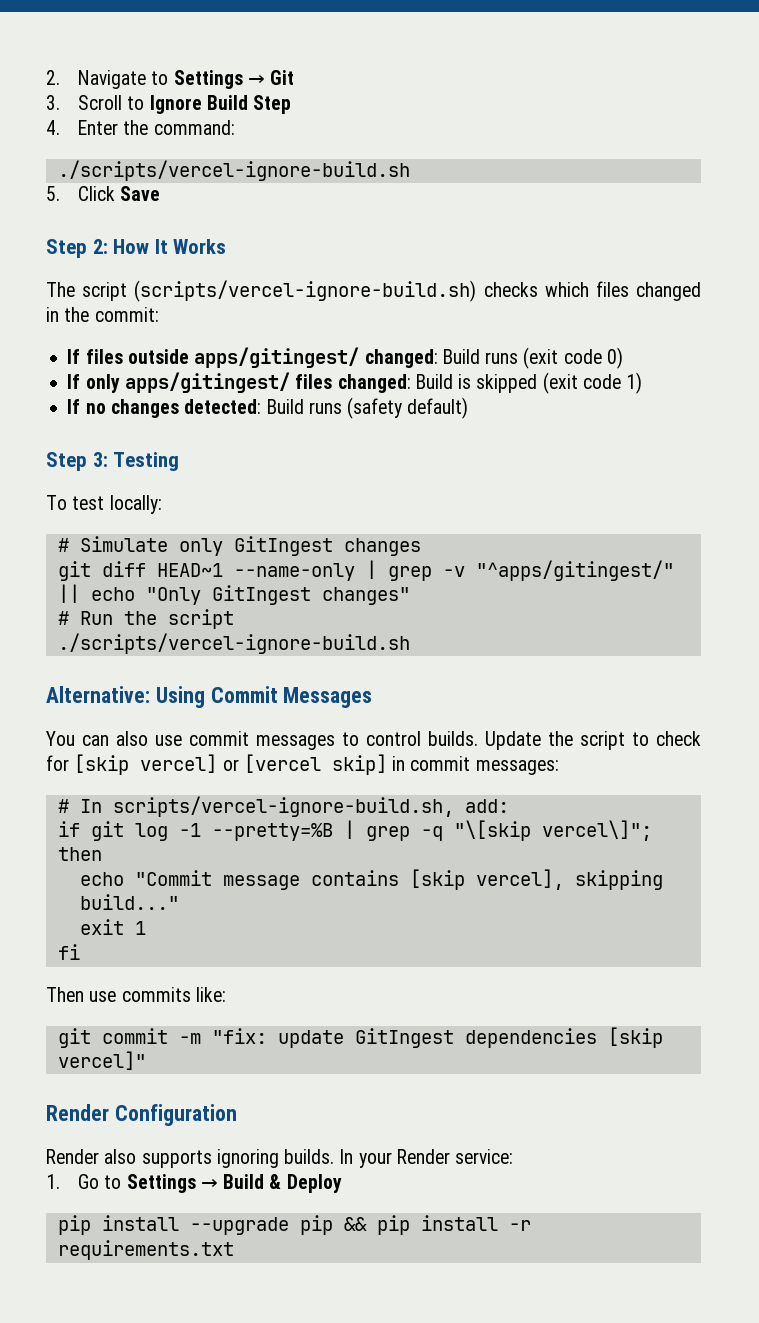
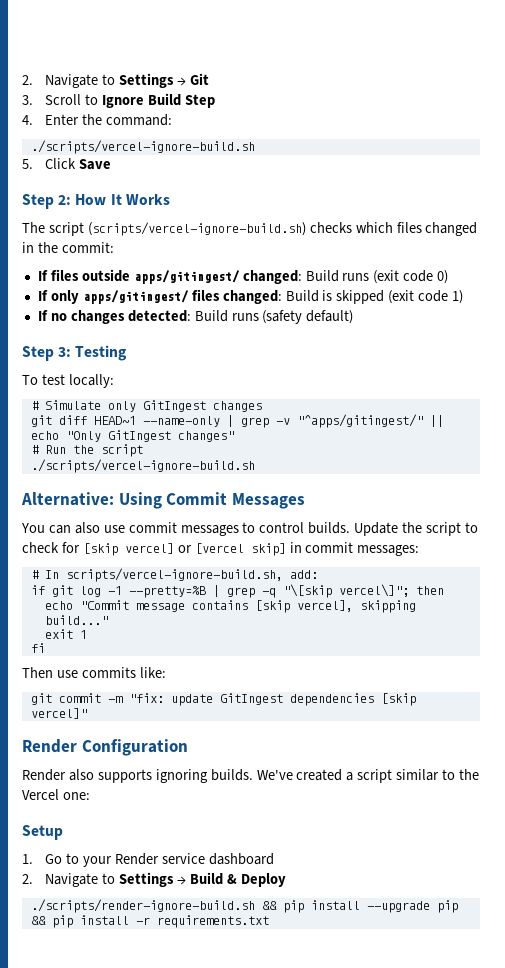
[339,1149,514,1168] [46,1174,100,1189] In your Render service: // 1. Go -> [256,769,480,783] [22,789,90,800] [22,825,63,840] [22,853,274,867] [22,873,99,887] We've created a script similar to the Vercel one: // Setup // 1. Go to your Render service dashboard // 2. Navigate
(342, 1183) none -> [30,899,277,913] ./scripts/render-ignore-build.sh &&

